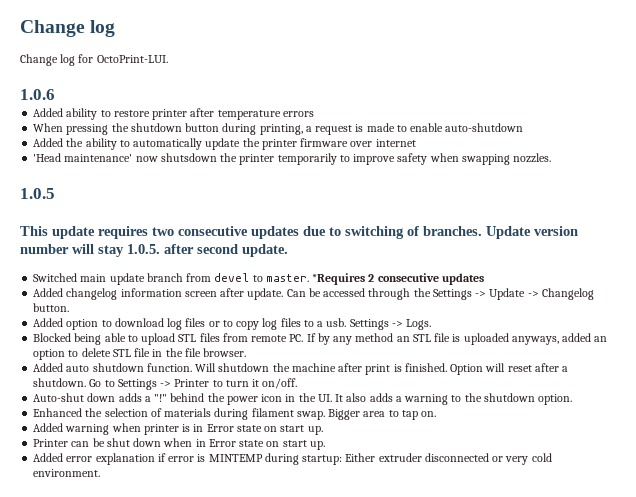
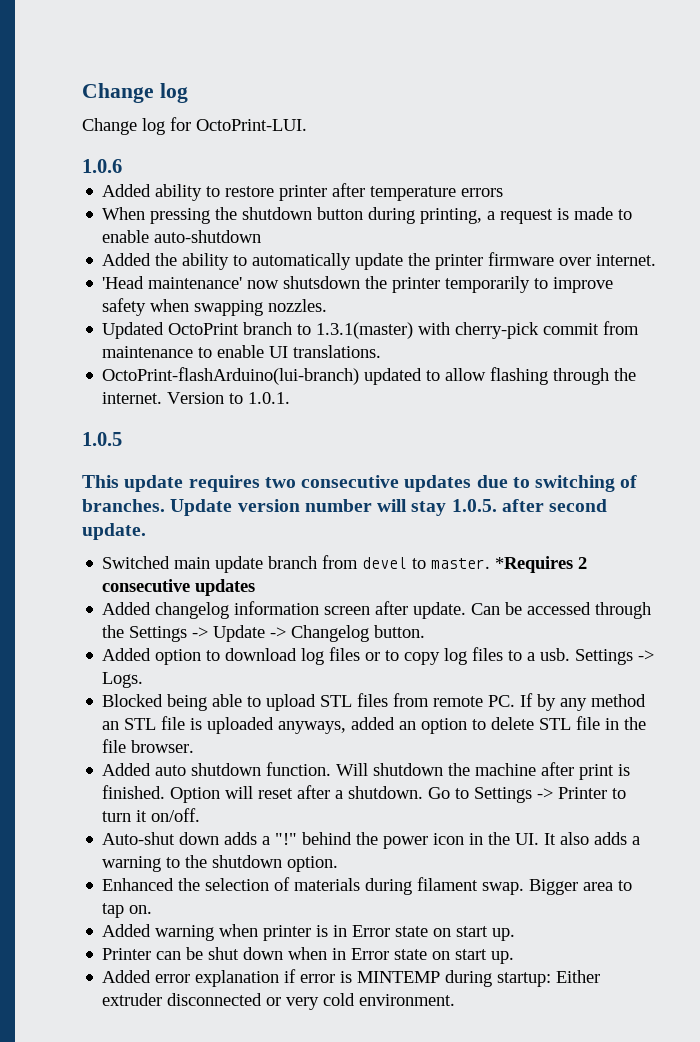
[375,139,416,147] internet -> [596,254,657,266] internet.
(552, 158) none -> [102,321,640,339] [102,345,382,358] [102,367,637,385] [102,392,291,404] // Updated OctoPrint branch to 1.3.1(master) with cherry-pick commit from maintenance to enable UI translations. // OctoPrint-flashArduino(lui-branch) updated to allow flashing through the internet. Version to 1.0.1.

